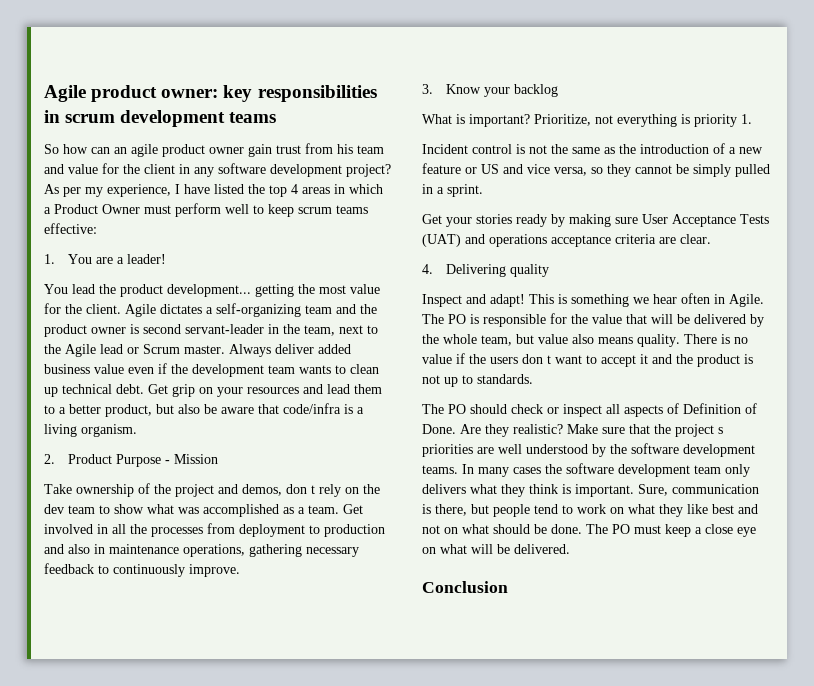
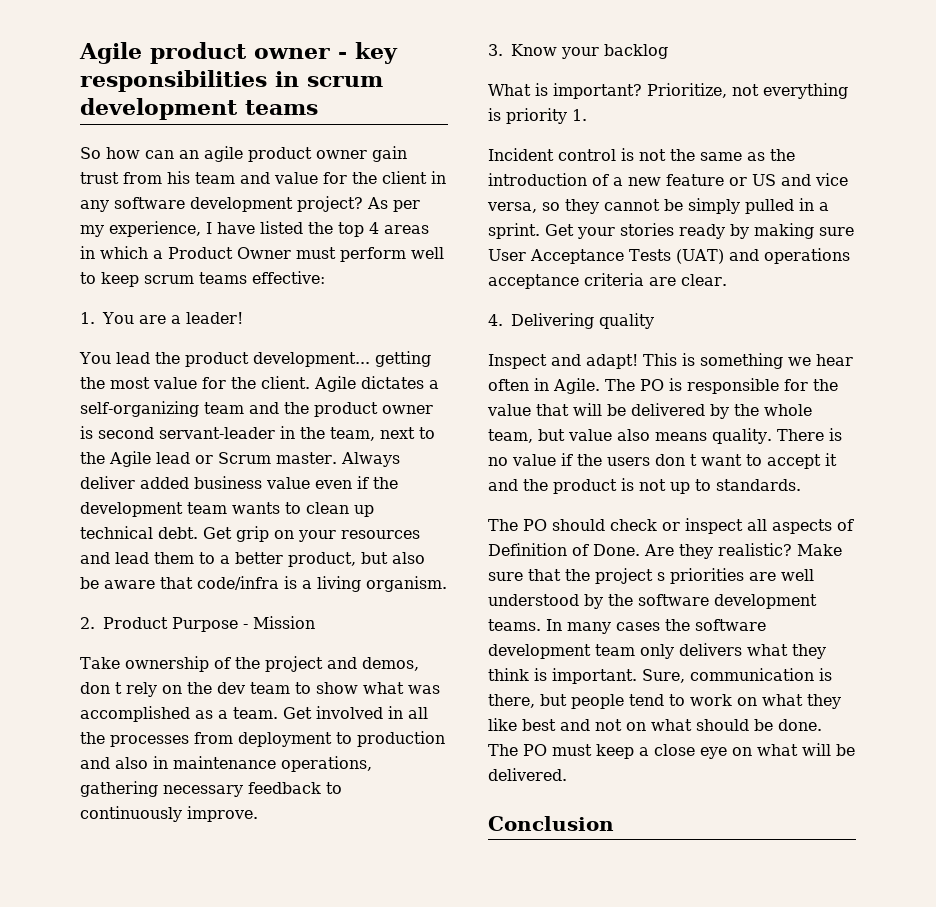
[161,89,219,98] owner: -> [254,48,347,59] owner -
(483, 190) // -> (540, 231) none

